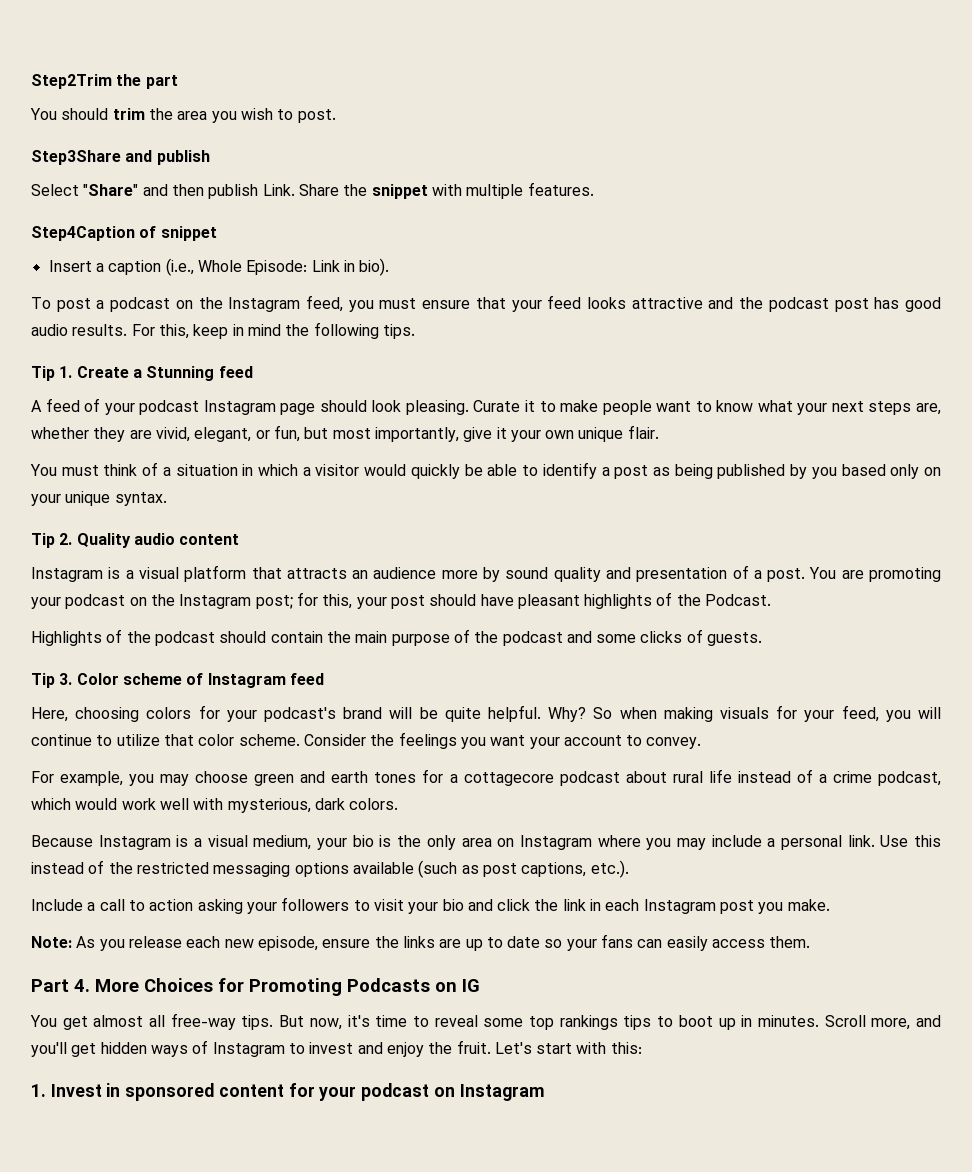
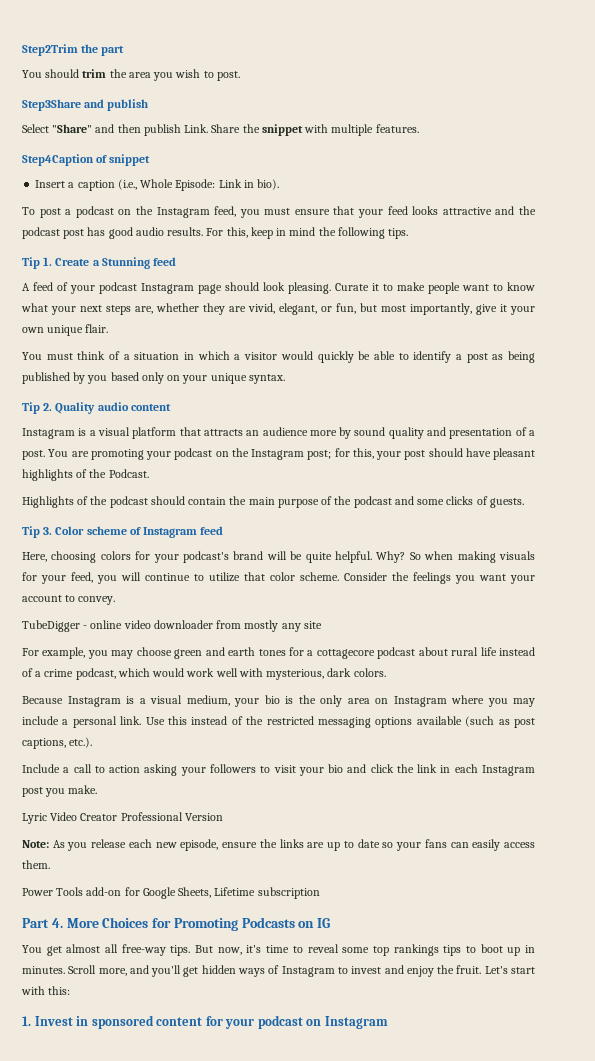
(702, 743) none -> [22,620,322,632] // TubeDigger - online video downloader from mostly any site
(830, 905) none -> [22,812,223,824] // Lyric Video Creator Professional Version
(811, 942) none -> [22,887,320,899] // Power Tools add-on for Google Sheets, Lifetime subscription

